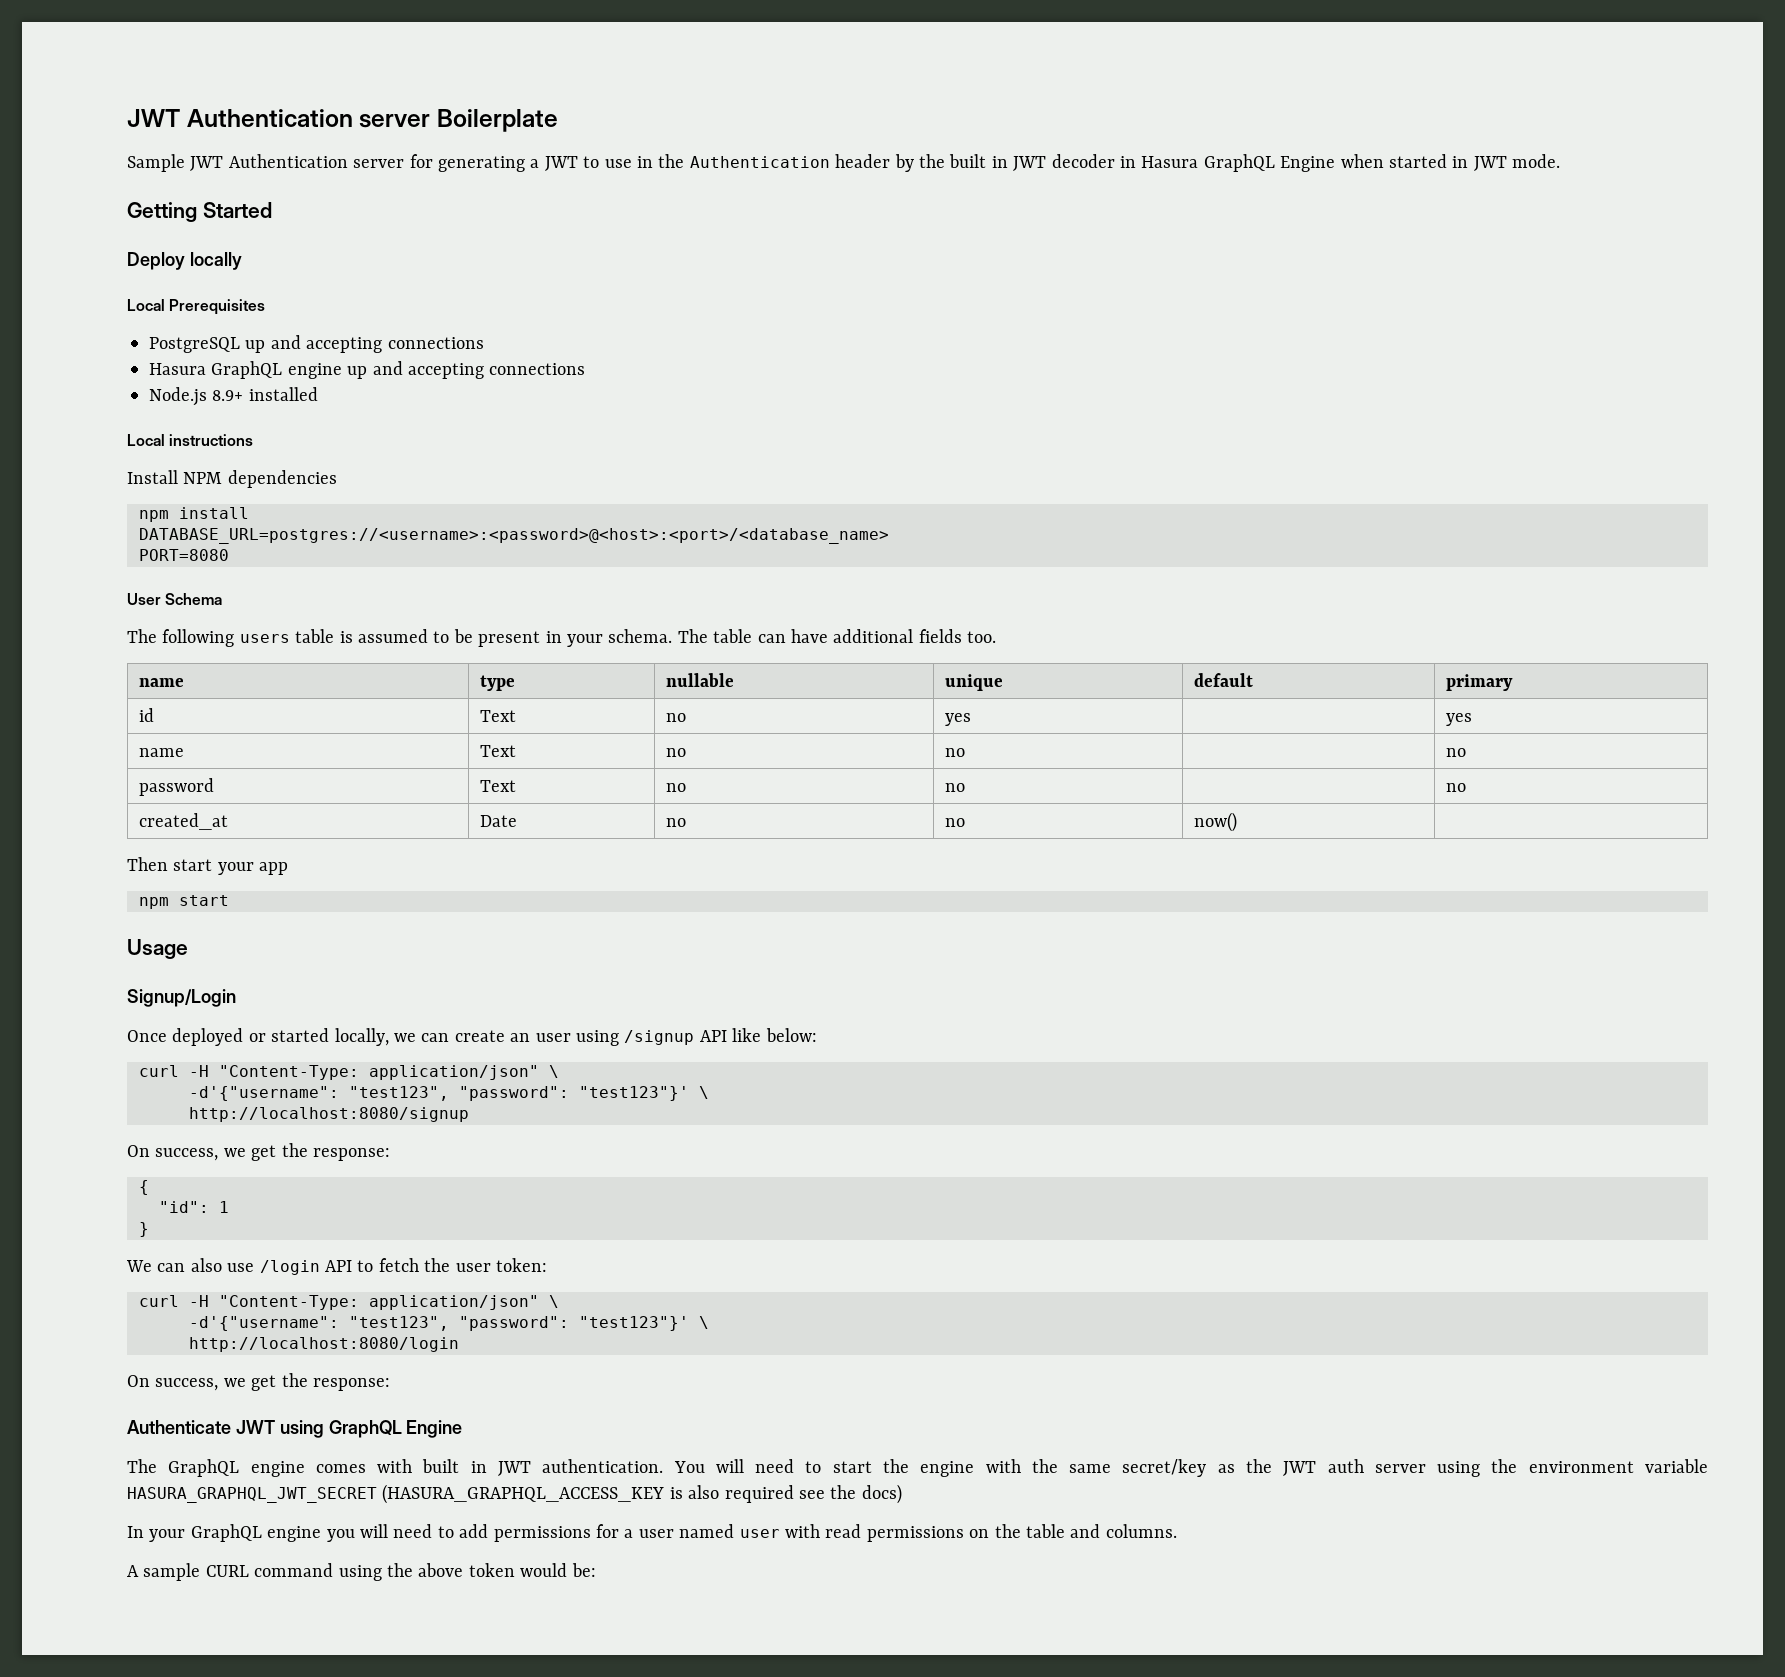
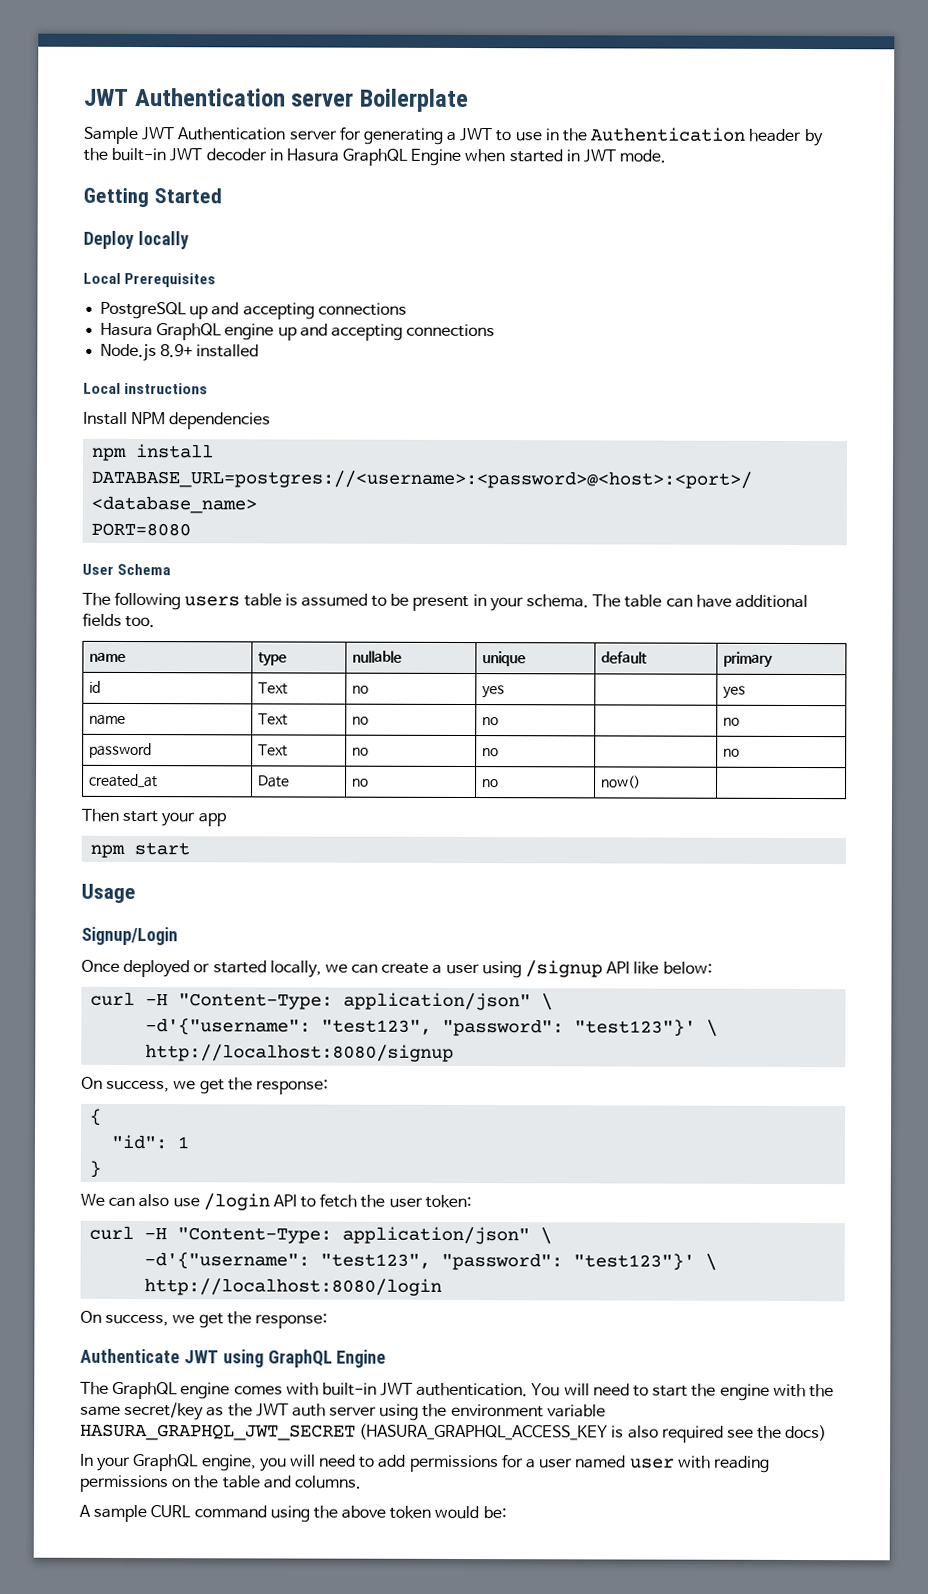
[949,154,1008,168] built in -> [111,147,167,162] built-in
[510,1033,531,1042] an -> [432,964,443,974] a
[422,1459,487,1473] built in -> [321,1382,377,1396] built-in
[267,1526,322,1542] engine -> [200,1454,257,1472] engine,
[825,1524,862,1538] read -> [712,1455,770,1473] reading

